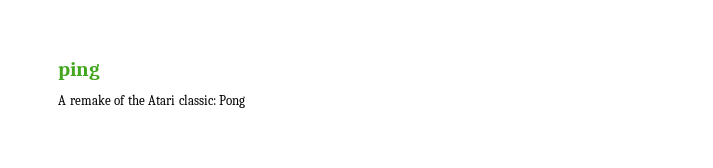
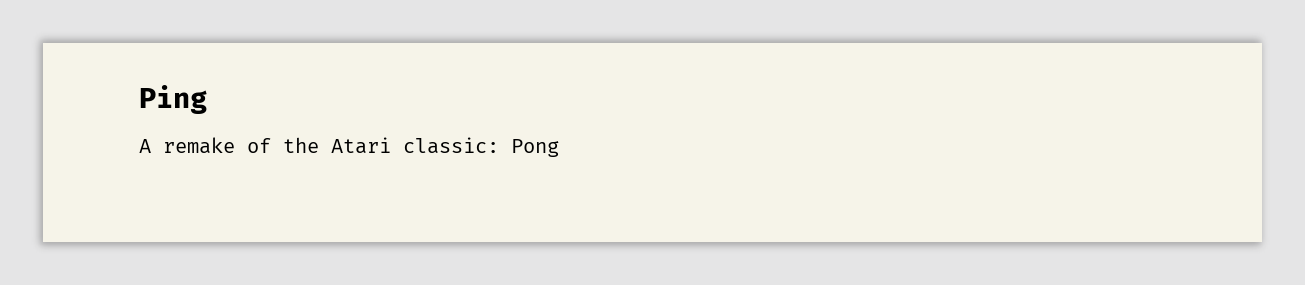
[58,62,100,80] ping -> [139,85,207,114] Ping

